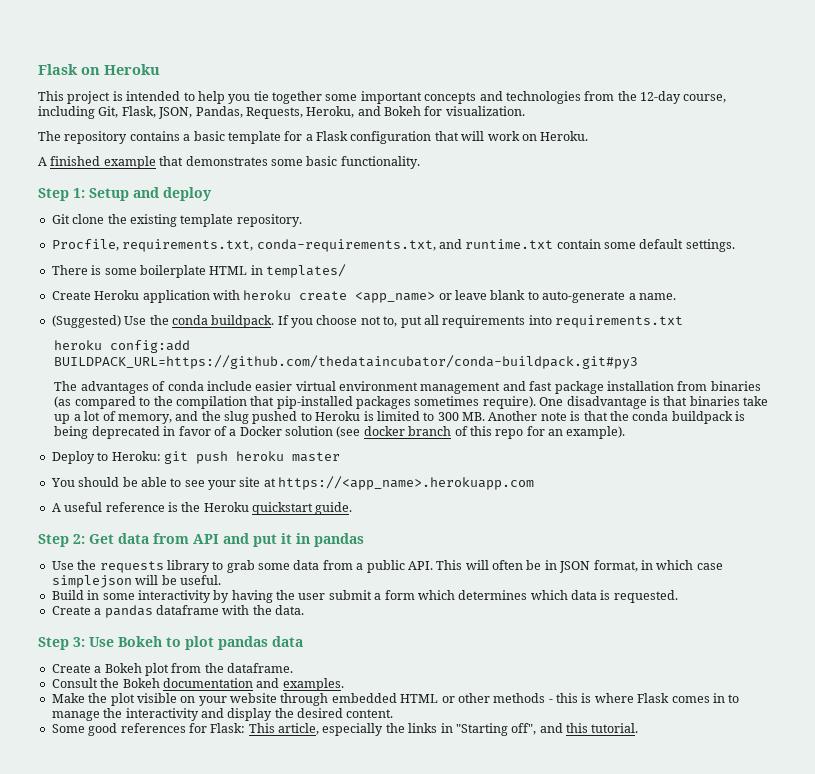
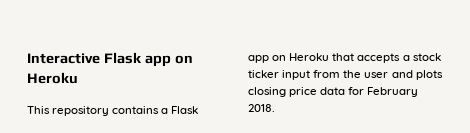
[38,64,78,75] Flask -> [27,52,171,67] Interactive Flask app
[67,91,727,104] [38,106,525,119] [38,131,589,144] [38,156,420,169] [38,187,212,201] [51,214,302,227] [51,239,735,252] [51,264,346,278] [51,290,676,303] [51,315,683,328] [54,340,191,353] [54,355,639,369] [54,381,761,394] [54,396,769,409] [54,411,746,424] [54,426,626,439] [51,451,340,464] [50,476,535,490] [51,502,353,515] [38,533,364,547] [51,560,723,573] [51,575,221,588] [51,590,678,603] [51,605,304,618] [38,636,303,650] [51,663,293,676] [51,678,344,691] [51,693,740,706] [51,708,394,721] [51,723,639,736] project is intended to help you tie together some important concepts and technologies from the 12-day course, including Git, Flask, JSON, Pandas, Requests, Heroku, and Bokeh for visualization. // The repository contains a basic template for a Flask configuration that will work on Heroku. // A finished example that demonstrates some basic functionality. // Step 1: Setup and deploy // Git clone the existing template repository. // Procfile, requirements.txt, conda-requirements.txt, and runtime.txt contain some default settings. // There is some boilerplate HTML in templates/ // Create Heroku application with heroku create <app_name> or leave blank to auto-generate a name. // (Suggested) Use the conda buildpack. If you choose not to, put all requirements into requirements.txt // heroku config:add BUILDPACK_URL=https://github.com/thedataincubator/conda-buildpack.git#py3 // The advantages of conda include easier virtual environment management and fast package installation from binaries (as compared to the compilation that pip-installed packages sometimes require). One disadvantage is that binaries take up a lot of memory, and the slug pushed to Heroku is limited to 300 MB. Another note is that the conda buildpack is being deprecated in favor of a Docker solution (see docker branch of this repo for an example). // Deploy to Heroku: git push heroku master // You should be able to see your site at https://<app_name>.herokuapp.com // A useful reference is the Heroku quickstart guide. // Step 2: Get data from API and put it in pandas // Use the requests library to grab some data from a public API. This will often be in JSON format, in which case simplejson will be useful. // Build in some interactivity by having the user submit a form which determines which data is requested. // Create a pandas dataframe with the data. // Step 3: Use Bokeh to plot pandas data // Create a Bokeh plot from the dataframe. // Consult the Bokeh documentation and examples. // Make the plot visible on your website through embedded HTML or other methods - this is where Flask comes in to manage the interactivity and display the desired content. // Some good references for Flask: This article, especially the links in "Starting off", and this tutorial. -> [52,106,199,116] [248,53,441,63] [248,70,443,80] [248,87,419,97] [248,104,275,112] repository contains a Flask app on Heroku that accepts a stock ticker input from the user and plots closing price data for February 2018.

